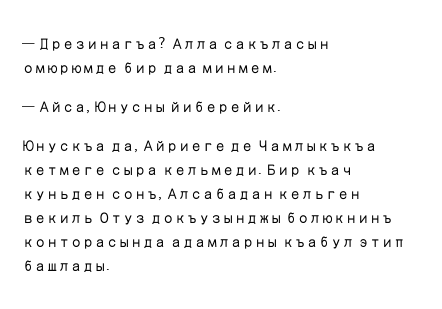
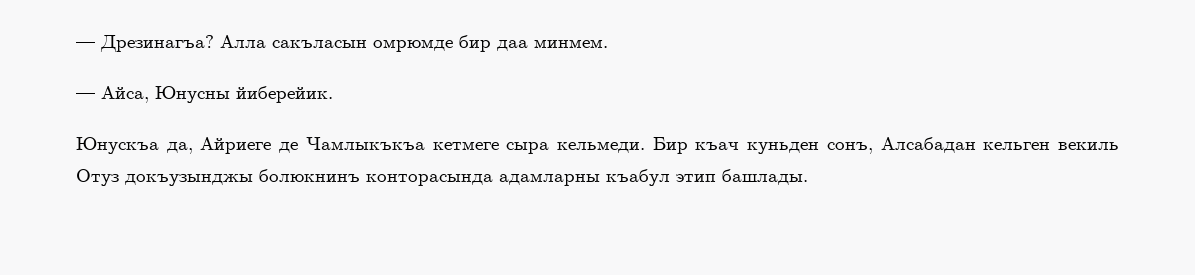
[22,65,118,75] омюрюмде -> [373,39,453,52] омрюмде

